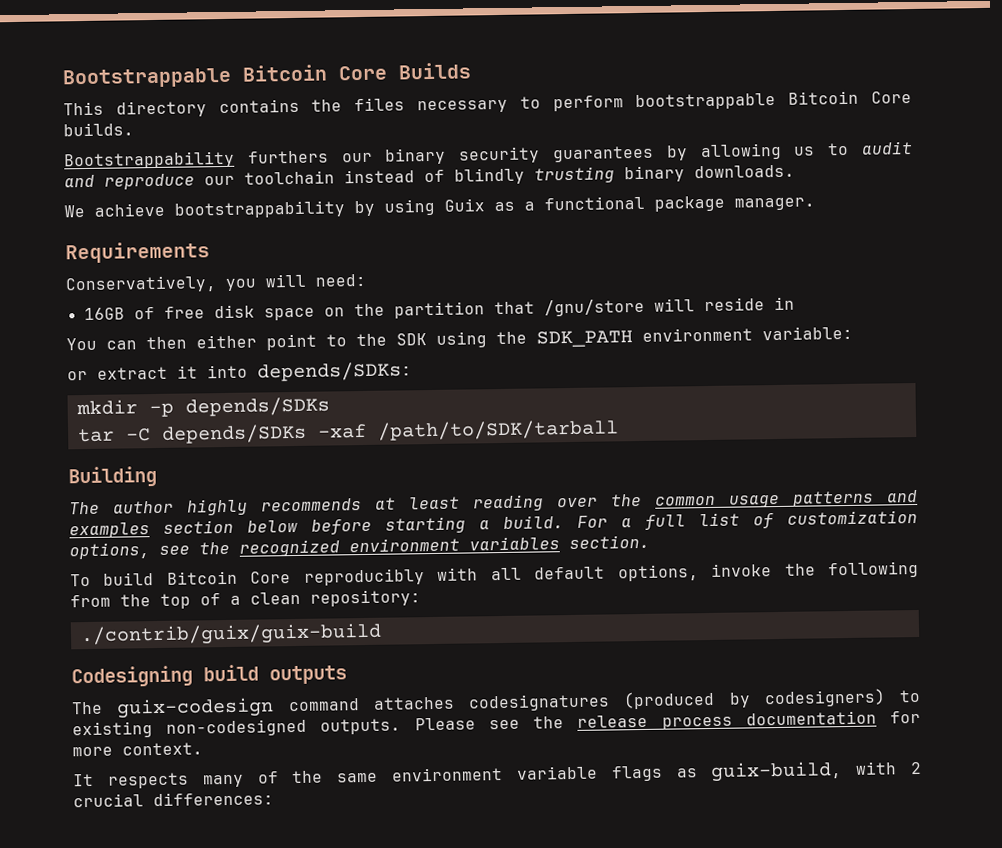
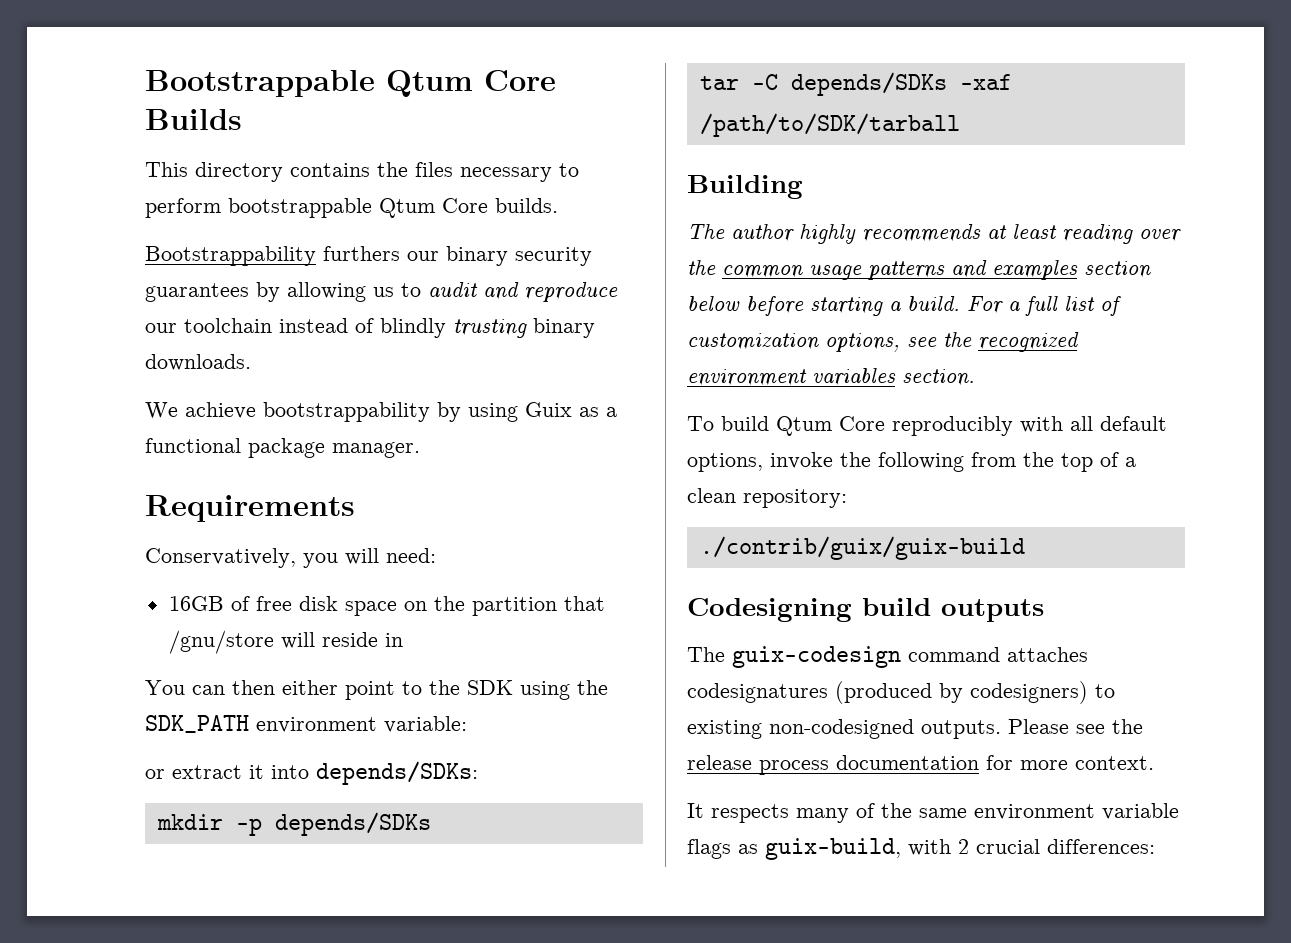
[242,64,328,82] Bitcoin -> [386,70,473,97] Qtum
[788,90,860,105] Bitcoin -> [379,198,435,218] Qtum
[166,570,238,585] Bitcoin -> [776,416,832,436] Qtum

